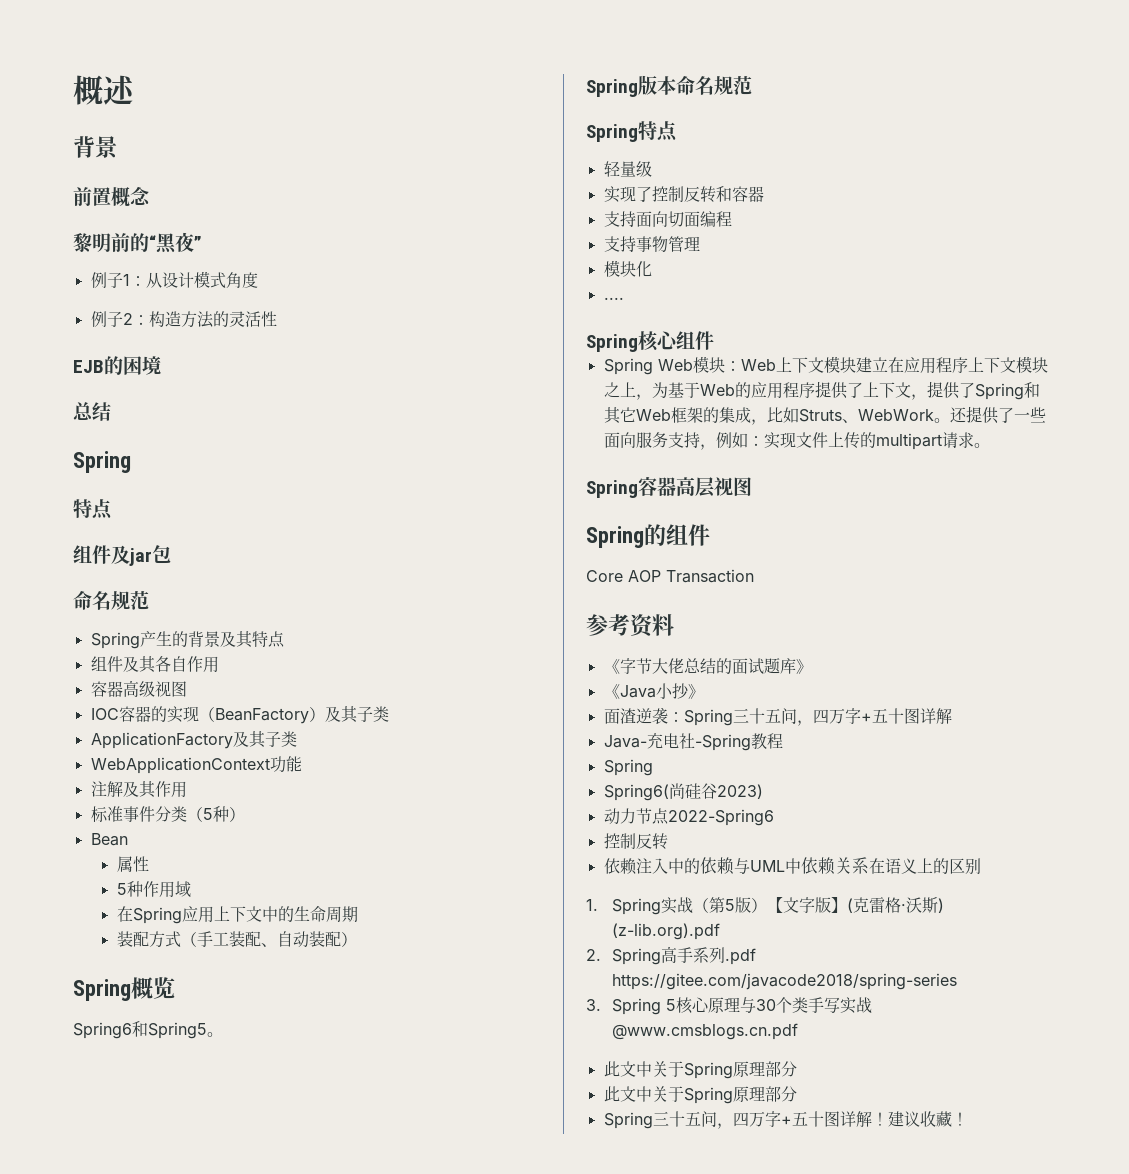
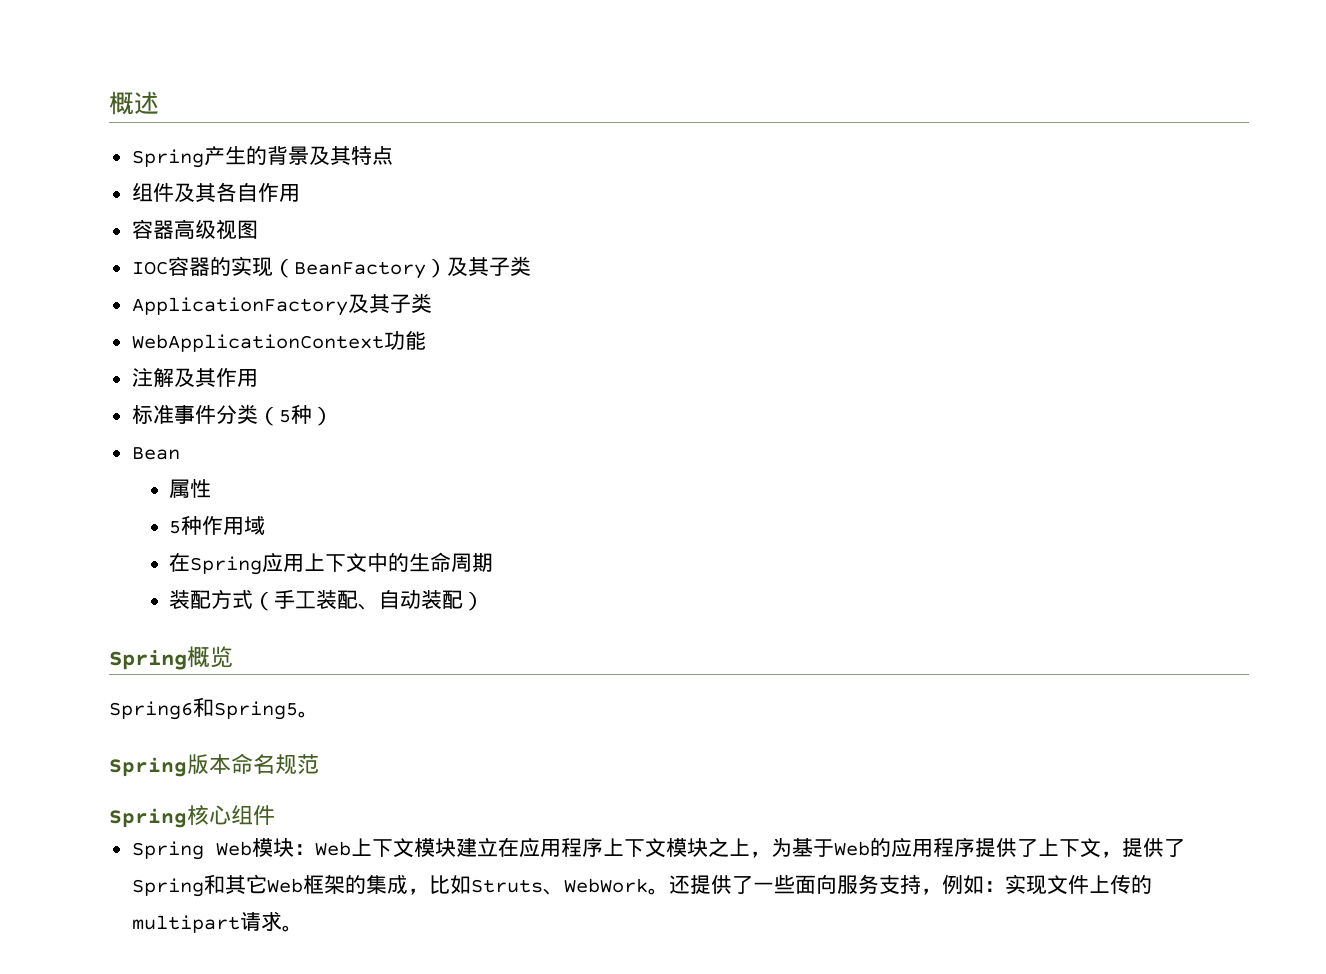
[73,136,118,159] [73,186,151,207] [73,232,202,254] [90,271,258,288] [90,311,277,328] [73,356,161,375] [73,402,111,421] [73,451,131,473] [73,499,113,520] [73,545,171,566] [73,591,149,610] // 背景 // 前置概念 // 黎明前的“黑夜” // 例子1：从设计模式角度 // 例子2：构造方法的灵活性 // EJB的困境 // 总结 // Spring // 特点 // 组件及jar包 // 命名规范 -> (159, 103) none
[586,121,678,142] [603,161,652,177] [603,186,764,203] [603,211,732,227] [603,236,700,253] [603,260,652,277] [603,297,624,300] // Spring特点 // 轻量级 // 实现了控制反转和容器 // 支持面向切面编程 // 支持事物管理 // 模块化 // .... -> (319, 764) none
[586,477,752,498] [586,524,710,548] [586,569,754,583] [586,614,674,638] [603,658,812,674] [603,683,704,699] [603,708,952,726] [603,733,783,751] [603,759,653,776] [603,783,763,801] [603,808,774,826] [603,833,668,850] [603,857,981,875] [586,897,944,915] [611,923,720,940] [586,946,756,965] [611,973,957,990] [586,997,872,1015] [611,1023,798,1040] [603,1061,797,1079] [603,1086,797,1104] [603,1111,968,1129] // Spring容器高层视图 // Spring的组件 // Core AOP Transaction // 参考资料 // 《字节大佬总结的面试题库》 // 《Java小抄》 // 面渣逆袭：Spring三十五问，四万字+五十图详解 // Java-充电社-Spring教程 // Spring // Spring6(尚硅谷2023) // 动力节点2022-Spring6 // 控制反转 // 依赖注入中的依赖与UML中依赖关系在语义上的区别 // 1. Spring实战（第5版）【文字版】(克雷格·沃斯) (z-lib.org).pdf // 2. Spring高手系列.pdf https://gitee.com/javacode2018/spring-series // 3. Spring 5核心原理与30个类手写实战@www.cmsblogs.cn.pdf // 此文中关于Spring原理部分 // 此文中关于Spring原理部分 // Spring三十五问，四万字+五十图详解！建议收藏！ -> (303, 928) none

